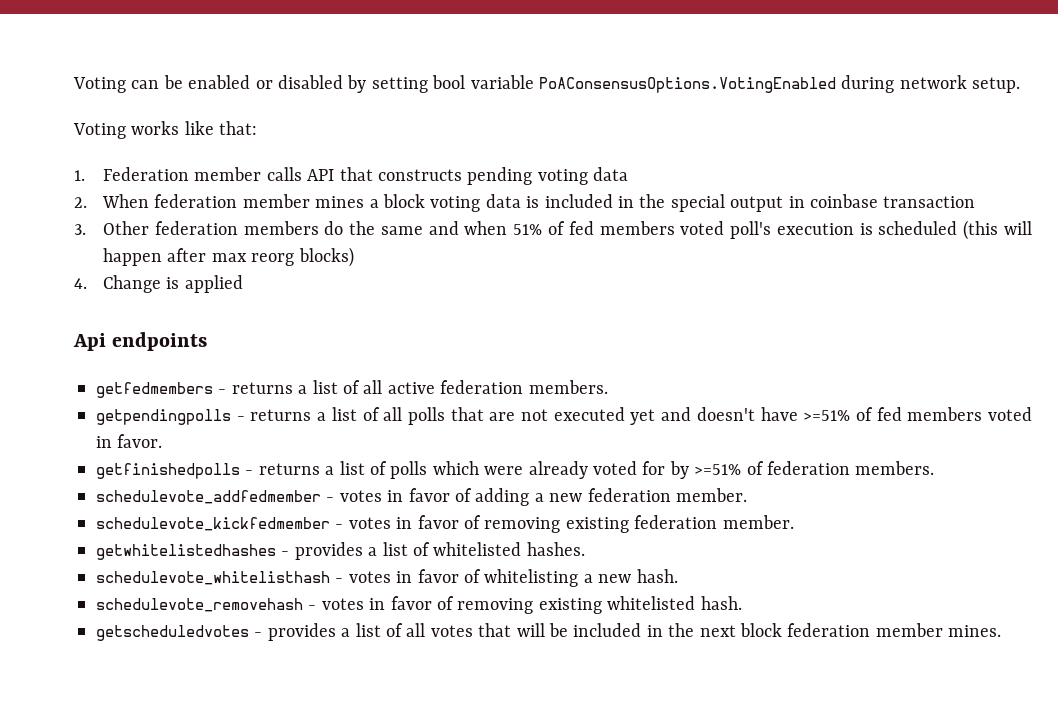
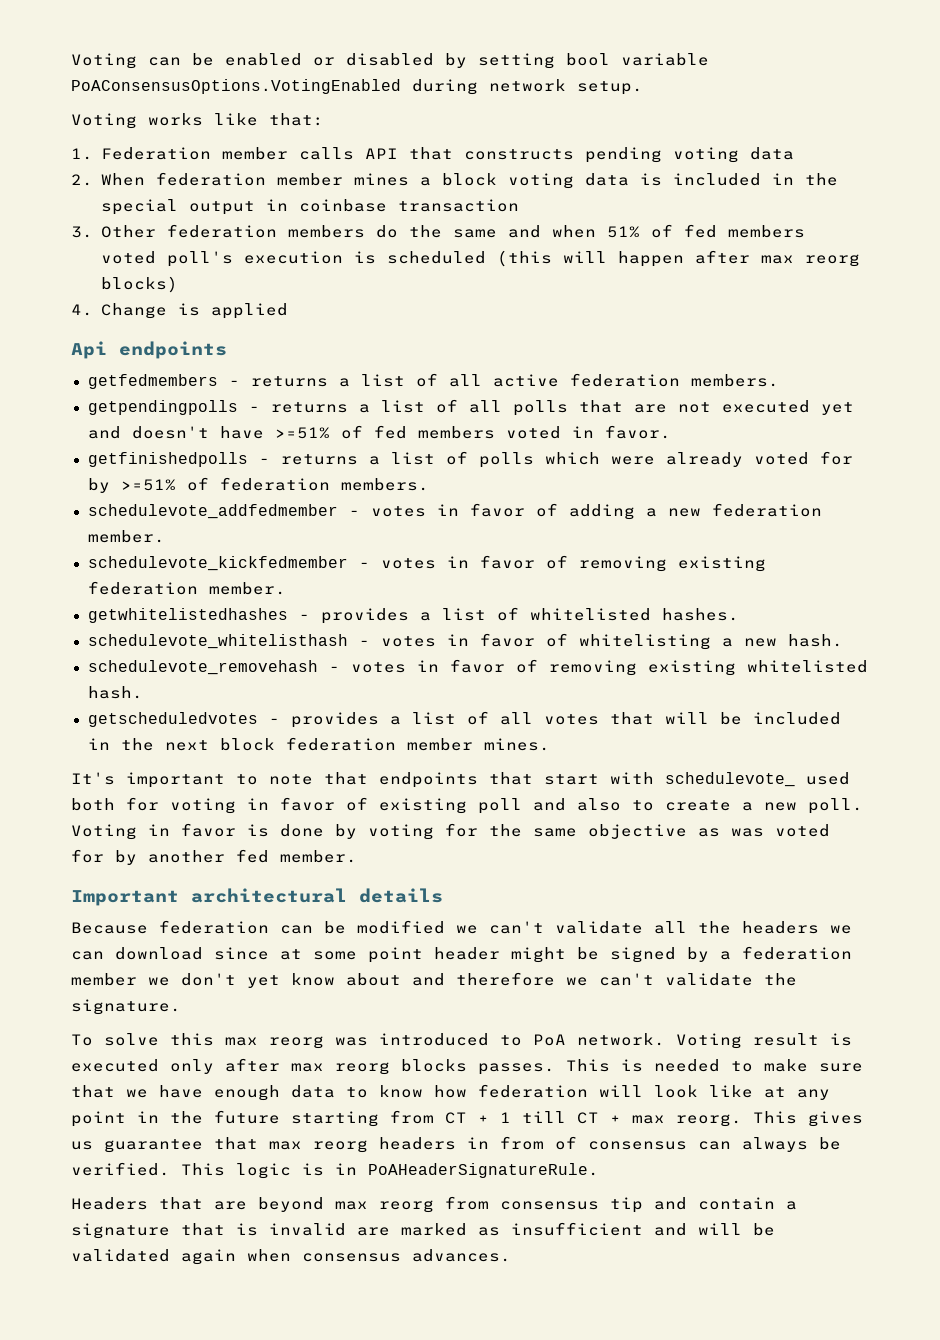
(1002, 631) none -> [71,772,850,788] [71,797,863,814] [71,823,830,840] [71,849,357,865] [71,888,443,906] [71,920,852,934] [71,946,852,963] [71,972,797,988] [71,999,181,1015] [71,1033,852,1049] [71,1058,863,1075] [71,1084,830,1101] [71,1110,863,1127] [71,1136,841,1153] [71,1162,599,1179] [71,1196,797,1213] [71,1222,775,1239] [71,1249,511,1265] // It's important to note that endpoints that start with schedulevote_ used both for voting in favor of existing poll and also to create a new poll. Voting in favor is done by voting for the same objective as was voted for by another fed member. // Important architectural details // Because federation can be modified we can't validate all the headers we can download since at some point header might be signed by a federation member we don't yet know about and therefore we can't validate the signature. // To solve this max reorg was introduced to PoA network. Voting result is executed only after max reorg blocks passes. This is needed to make sure that we have enough data to know how federation will look like at any point in the future starting from CT + 1 till CT + max reorg. This gives us guarantee that max reorg headers in from of consensus can always be verified. This logic is in PoAHeaderSignatureRule. // Headers that are beyond max reorg from consensus tip and contain a signature that is invalid are marked as insufficient and will be validated again when consensus advances.

